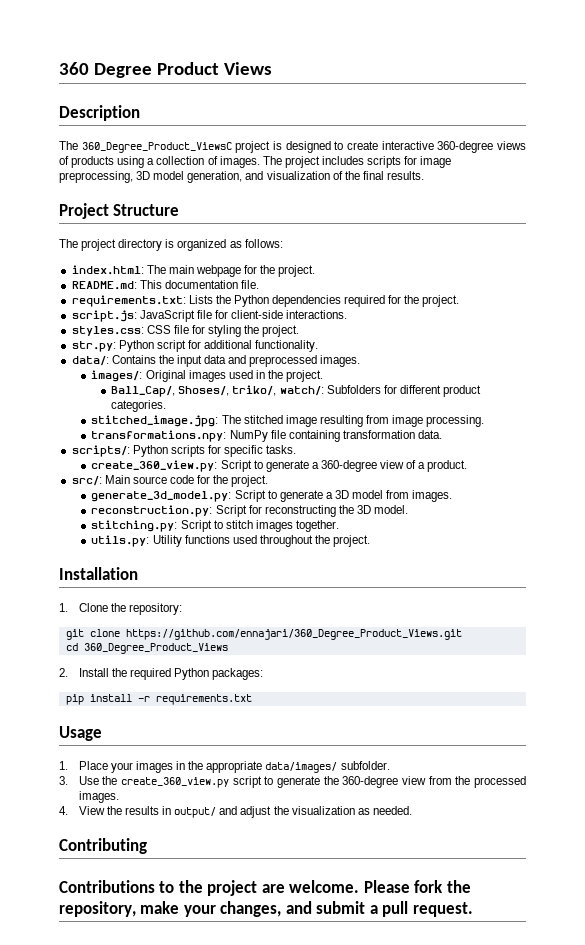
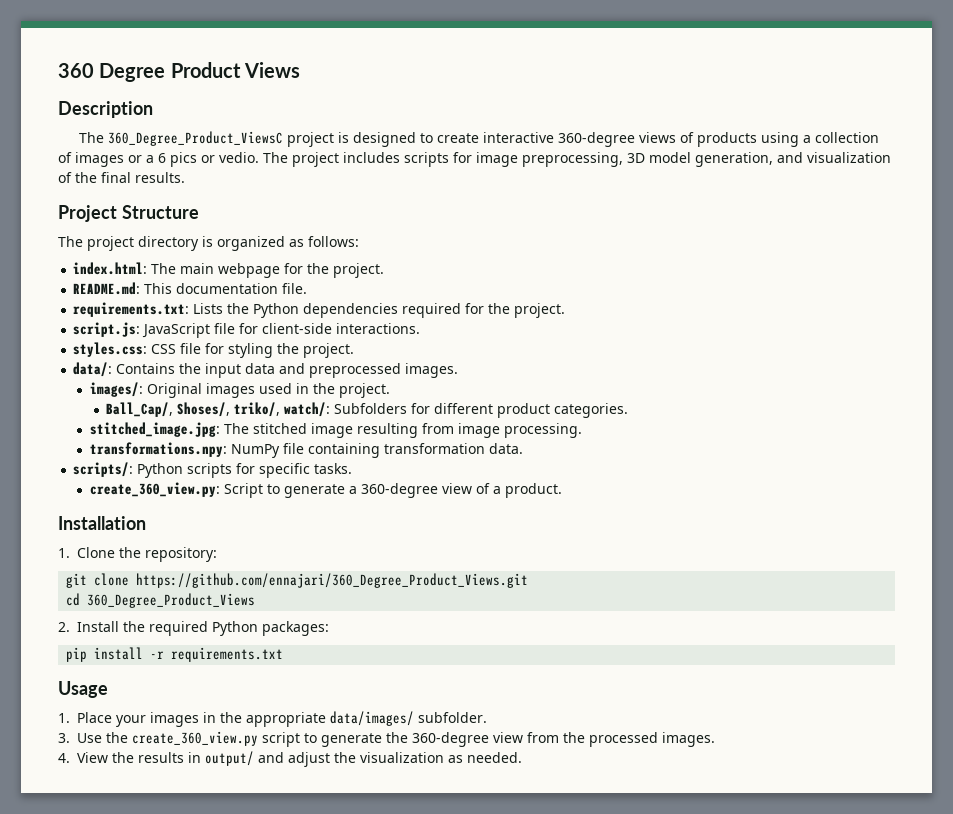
[219,156,260,168] images. -> [75,152,259,167] images or a 6 pics or vedio.
[71,340,319,352] // str.py: Python script for additional functionality. -> (355, 350) none
[71,475,269,487] [91,490,453,502] [91,505,409,517] [91,520,339,532] [91,535,371,547] // src/: Main source code for the project. // generate_3d_model.py: Script to generate a 3D model from images. // reconstruction.py: Script for reconstructing the 3D model. // stitching.py: Script to stitch images together. // utils.py: Utility functions used throughout the project. -> (562, 490) none
[59,838,147,854] [59,880,471,896] [59,901,473,917] // Contributing // Contributions to the project are welcome. Please fork the repository, make your changes, and submit a pull request. -> (522, 757) none

